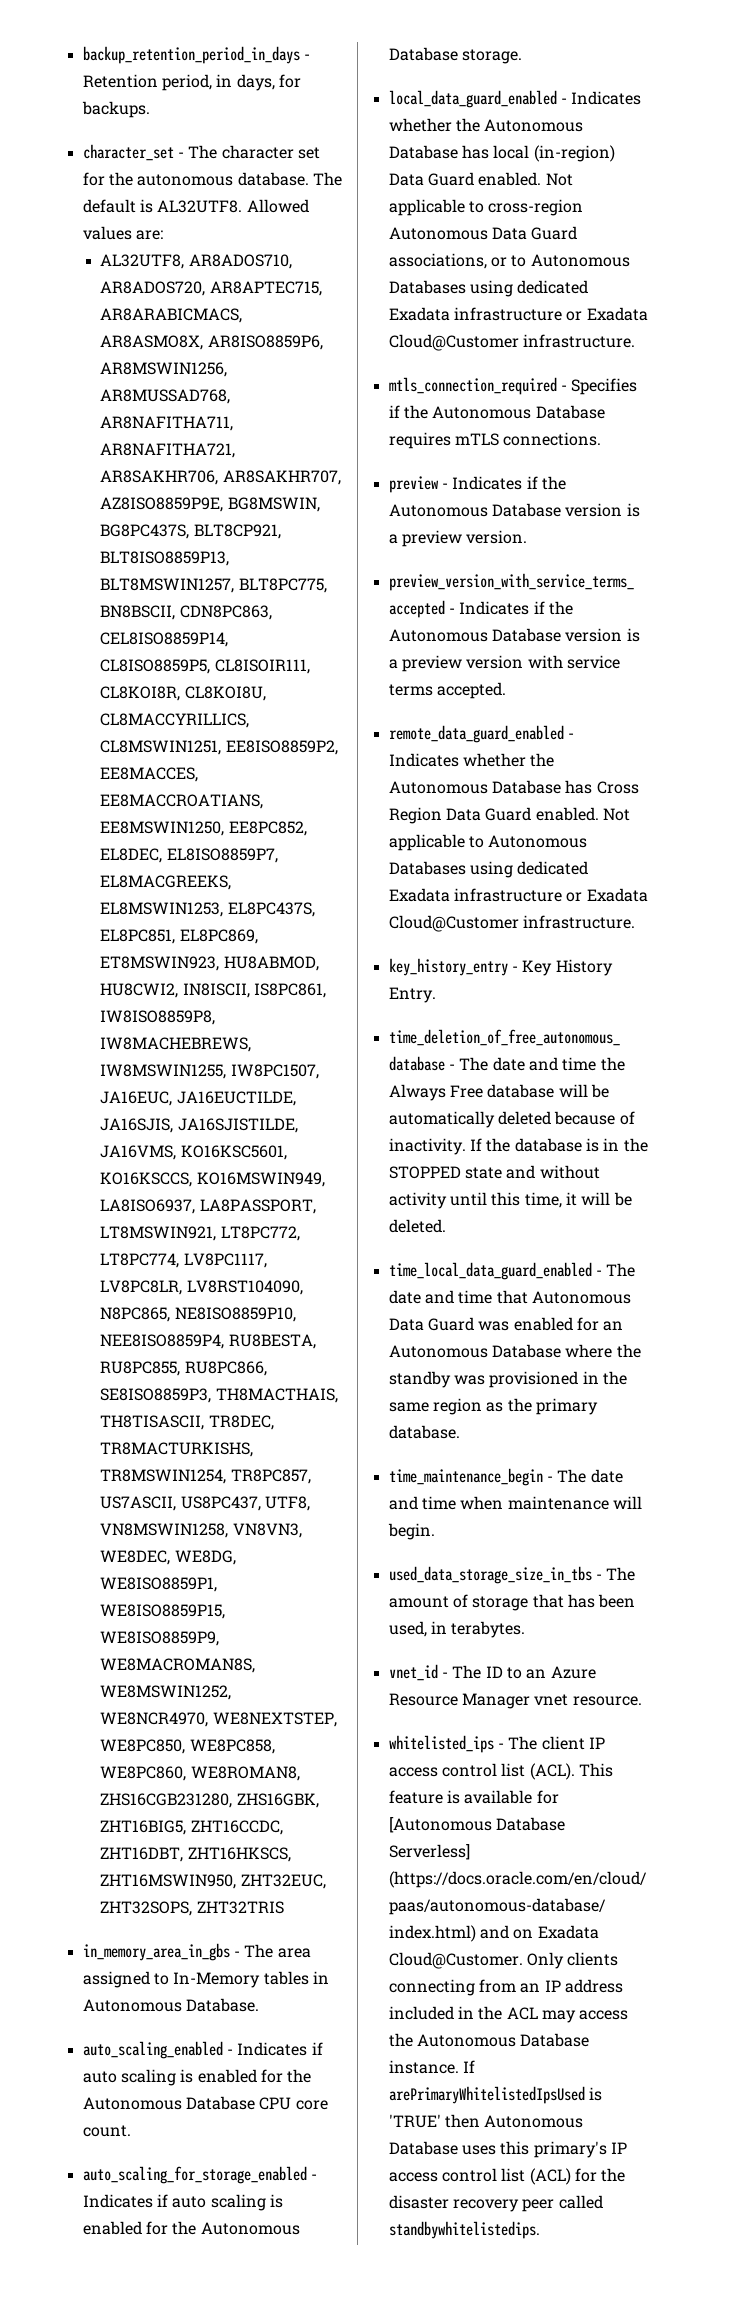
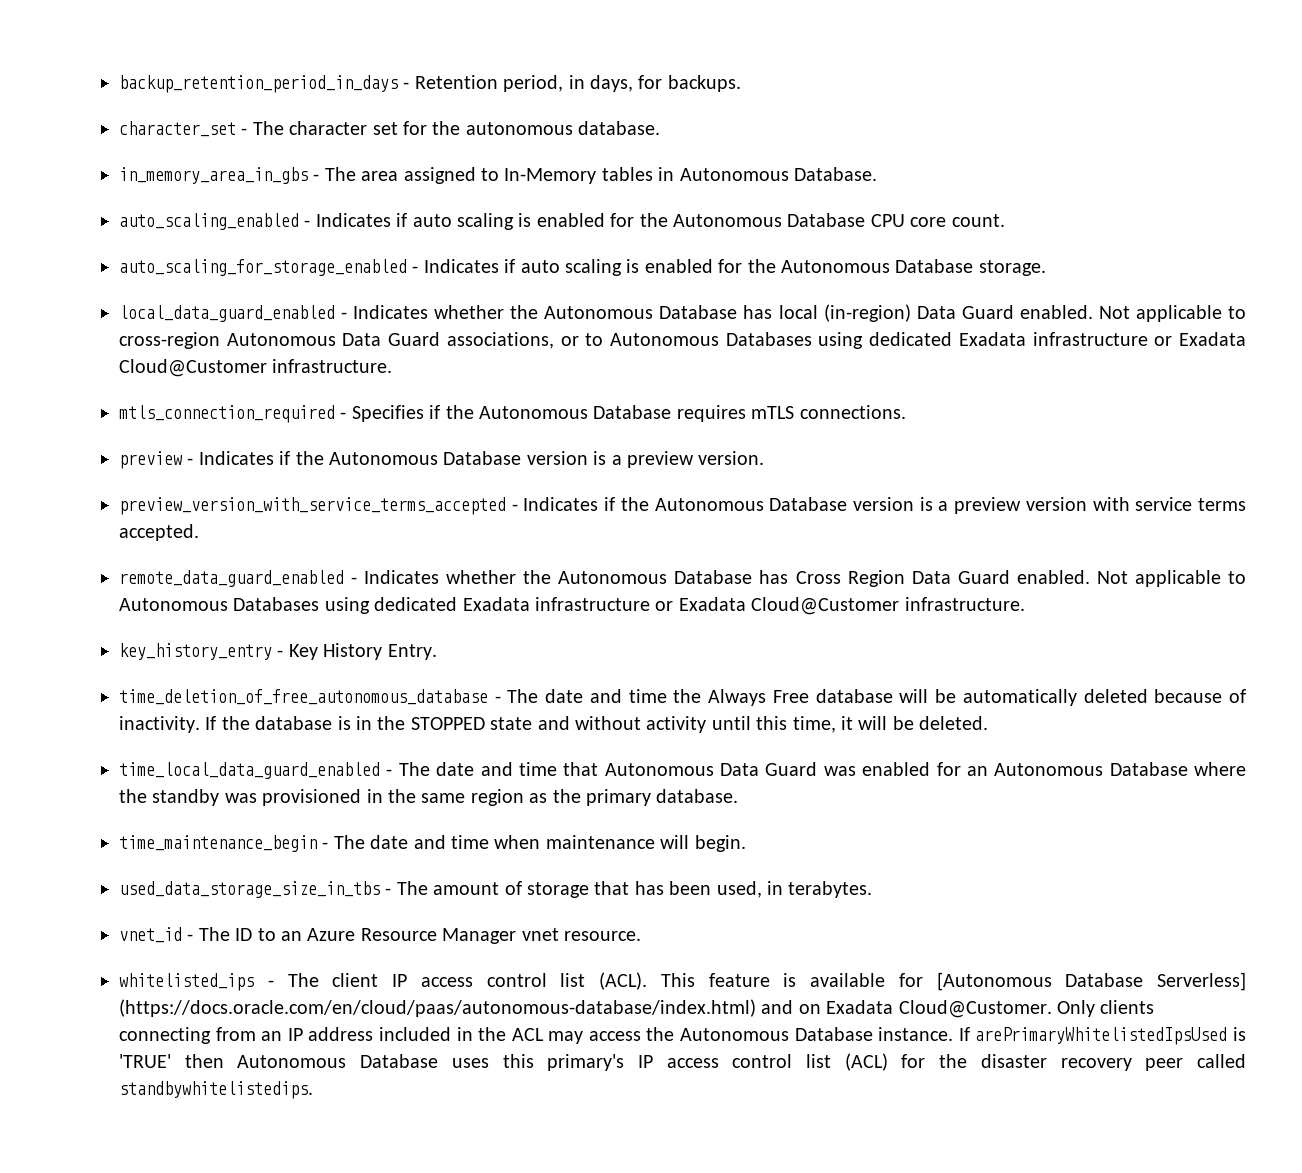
[312,172,342,186] [82,199,309,213] [82,226,163,240] [100,254,292,269] [100,281,322,296] [100,308,243,323] [100,335,323,350] [100,362,228,377] [100,389,231,404] [100,416,234,431] [100,443,236,458] [100,470,341,485] [100,497,320,512] [100,524,281,539] [100,551,230,566] [100,578,327,593] [100,605,272,620] [100,632,229,647] [100,659,310,674] [100,686,266,701] [100,713,250,728] [100,740,338,755] [100,767,199,782] [100,794,264,809] [100,821,307,836] [100,848,278,863] [100,875,232,890] [100,902,315,917] [100,929,258,944] [100,956,319,971] [100,983,326,998] [100,1010,216,1025] [100,1037,252,1052] [100,1064,319,1079] [100,1091,296,1106] [100,1118,298,1133] [100,1145,287,1160] [100,1172,325,1187] [100,1199,316,1214] [100,1226,300,1241] [100,1253,267,1268] [100,1280,303,1295] [100,1307,296,1322] [100,1334,316,1349] [100,1361,267,1376] [100,1388,338,1403] [100,1415,274,1430] [100,1442,254,1457] [100,1469,311,1484] [100,1496,310,1511] [100,1523,302,1538] [100,1550,236,1565] [100,1577,218,1592] [100,1604,226,1619] [100,1631,220,1646] [100,1658,256,1673] [100,1685,232,1700] [100,1712,337,1727] [100,1739,275,1754] [100,1766,300,1781] [100,1793,319,1808] [100,1820,283,1835] [100,1847,291,1862] [100,1874,326,1889] [100,1901,284,1916] The default is AL32UTF8. Allowed values are: // AL32UTF8, AR8ADOS710, AR8ADOS720, AR8APTEC715, AR8ARABICMACS, AR8ASMO8X, AR8ISO8859P6, AR8MSWIN1256, AR8MUSSAD768, AR8NAFITHA711, AR8NAFITHA721, AR8SAKHR706, AR8SAKHR707, AZ8ISO8859P9E, BG8MSWIN, BG8PC437S, BLT8CP921, BLT8ISO8859P13, BLT8MSWIN1257, BLT8PC775, BN8BSCII, CDN8PC863, CEL8ISO8859P14, CL8ISO8859P5, CL8ISOIR111, CL8KOI8R, CL8KOI8U, CL8MACCYRILLICS, CL8MSWIN1251, EE8ISO8859P2, EE8MACCES, EE8MACCROATIANS, EE8MSWIN1250, EE8PC852, EL8DEC, EL8ISO8859P7, EL8MACGREEKS, EL8MSWIN1253, EL8PC437S, EL8PC851, EL8PC869, ET8MSWIN923, HU8ABMOD, HU8CWI2, IN8ISCII, IS8PC861, IW8ISO8859P8, IW8MACHEBREWS, IW8MSWIN1255, IW8PC1507, JA16EUC, JA16EUCTILDE, JA16SJIS, JA16SJISTILDE, JA16VMS, KO16KSC5601, KO16KSCCS, KO16MSWIN949, LA8ISO6937, LA8PASSPORT, LT8MSWIN921, LT8PC772, LT8PC774, LV8PC1117, LV8PC8LR, LV8RST104090, N8PC865, NE8ISO8859P10, NEE8ISO8859P4, RU8BESTA, RU8PC855, RU8PC866, SE8ISO8859P3, TH8MACTHAIS, TH8TISASCII, TR8DEC, TR8MACTURKISHS, TR8MSWIN1254, TR8PC857, US7ASCII, US8PC437, UTF8, VN8MSWIN1258, VN8VN3, WE8DEC, WE8DG, WE8ISO8859P1, WE8ISO8859P15, WE8ISO8859P9, WE8MACROMAN8S, WE8MSWIN1252, WE8NCR4970, WE8NEXTSTEP, WE8PC850, WE8PC858, WE8PC860, WE8ROMAN8, ZHS16CGB231280, ZHS16GBK, ZHT16BIG5, ZHT16CCDC, ZHT16DBT, ZHT16HKSCS, ZHT16MSWIN950, ZHT32EUC, ZHT32SOPS, ZHT32TRIS -> (661, 128) none

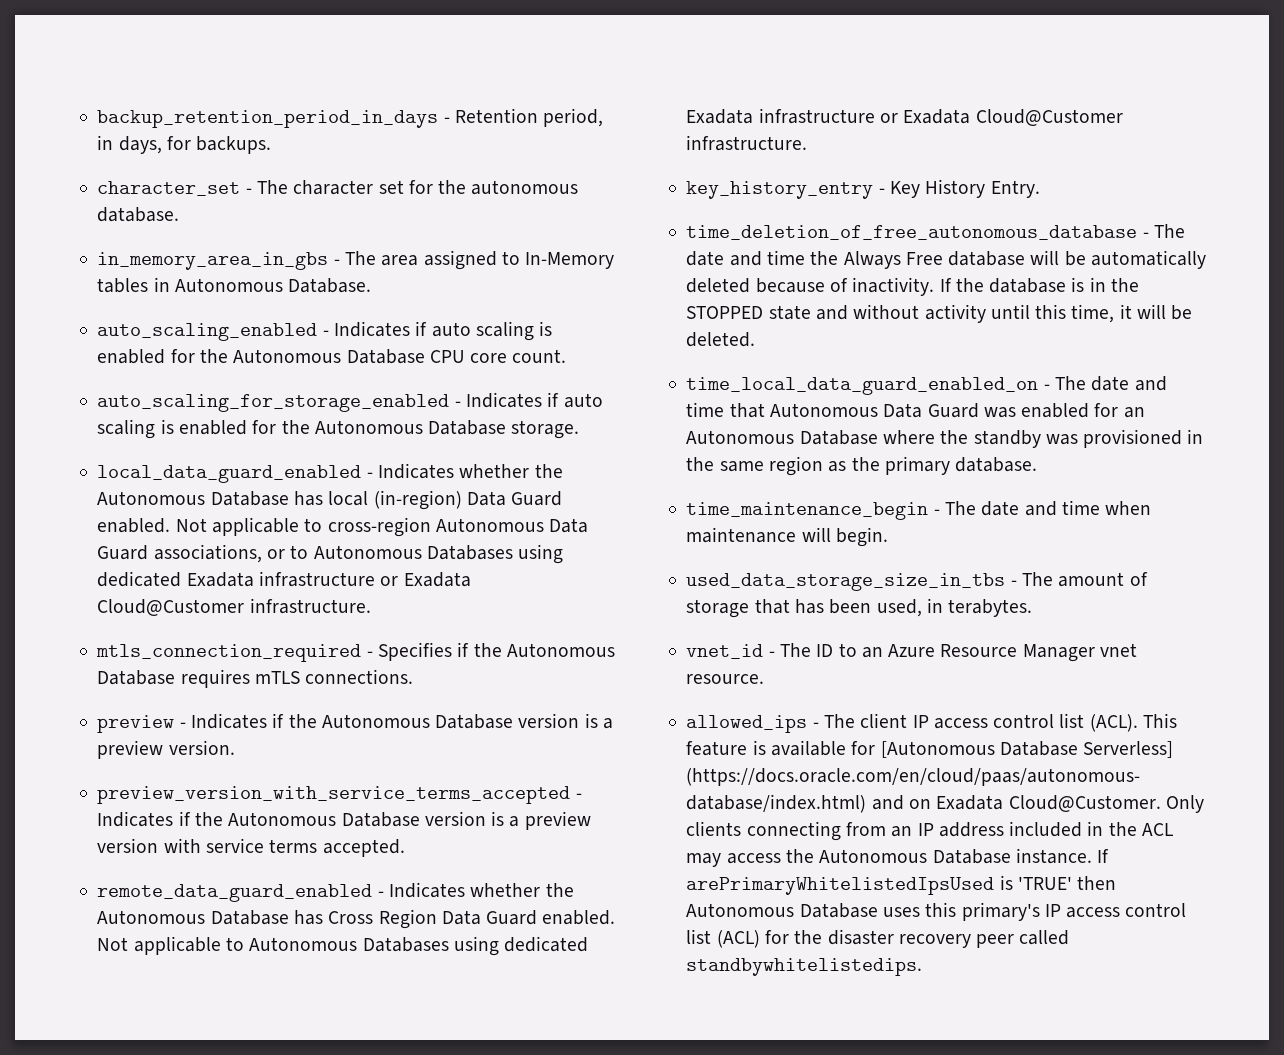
[119,762,380,779] time_local_data_guard_enabled -> [686,377,1039,395] time_local_data_guard_enabled_on
[119,973,254,991] whitelisted_ips -> [686,715,808,733] allowed_ips

